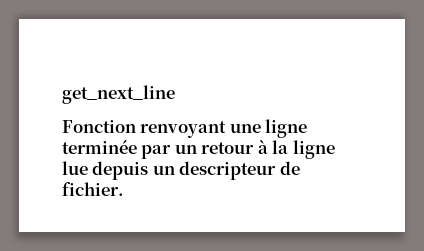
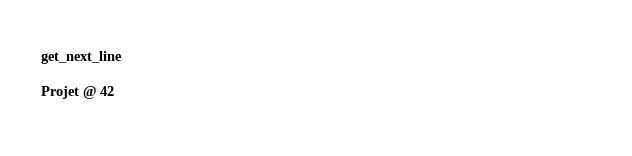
[62,119,308,138] [62,140,335,159] [62,161,300,180] [62,182,124,196] Fonction renvoyant une ligne terminée par un retour à la ligne lue depuis un descripteur de fichier. -> [41,86,114,99] Projet @ 42

